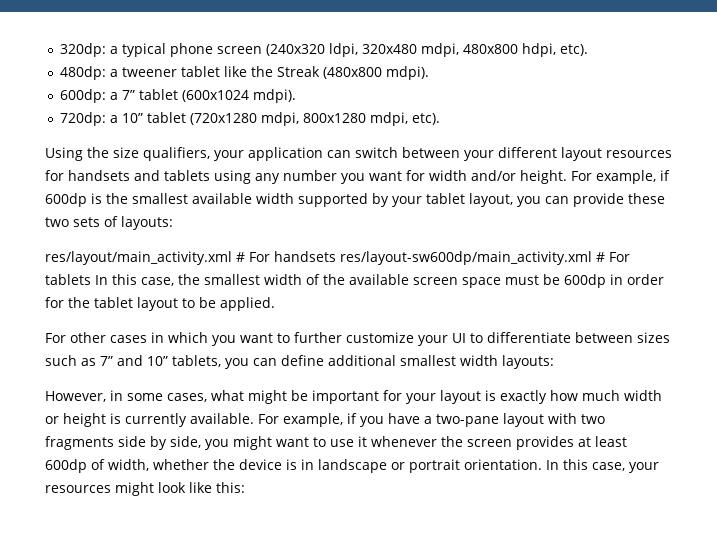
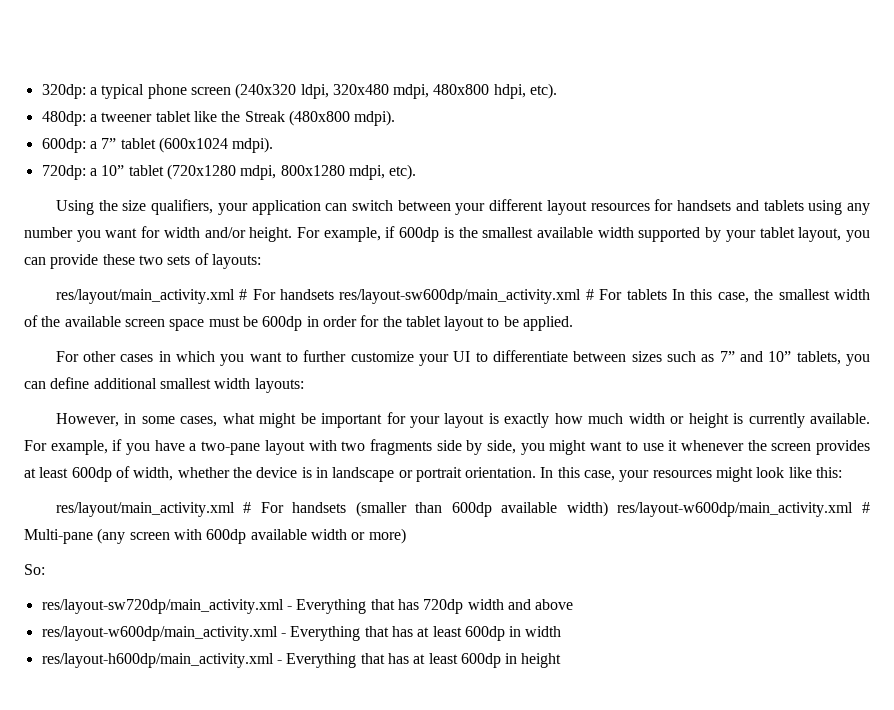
(245, 487) none -> [55,501,871,517] [24,528,406,544] [24,564,45,575] [41,599,574,614] [41,626,562,641] [41,653,562,668] // res/layout/main_activity.xml # For handsets (smaller than 600dp available width) res/layout-w600dp/main_activity.xml # Multi-pane (any screen with 600dp available width or more) // So: // res/layout-sw720dp/main_activity.xml - Everything that has 720dp width and above // res/layout-w600dp/main_activity.xml - Everything that has at least 600dp in width // res/layout-h600dp/main_activity.xml - Everything that has at least 600dp in height

